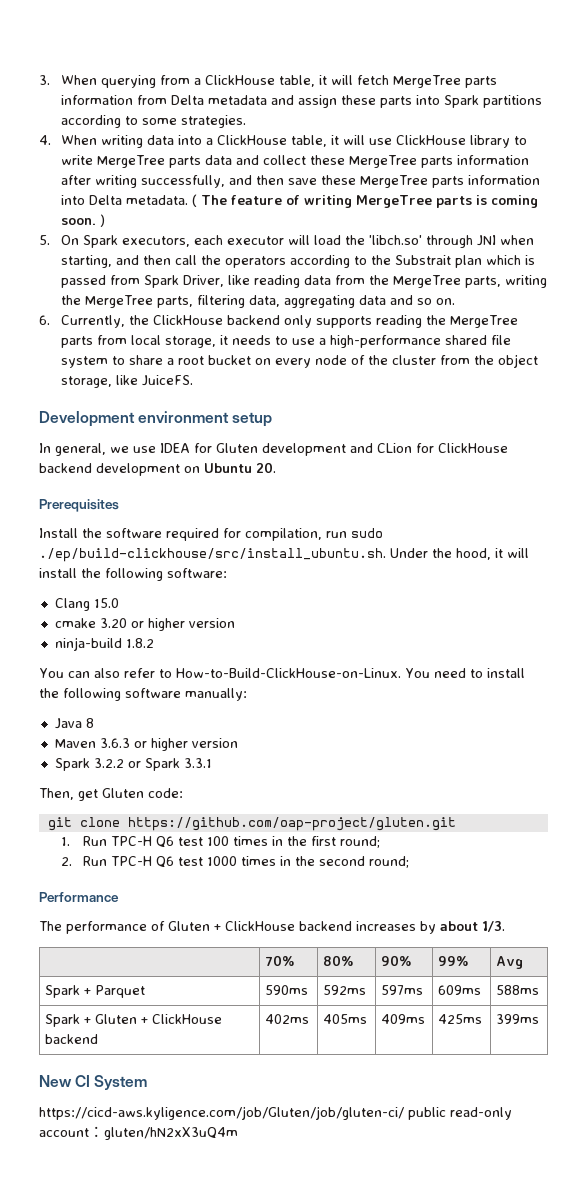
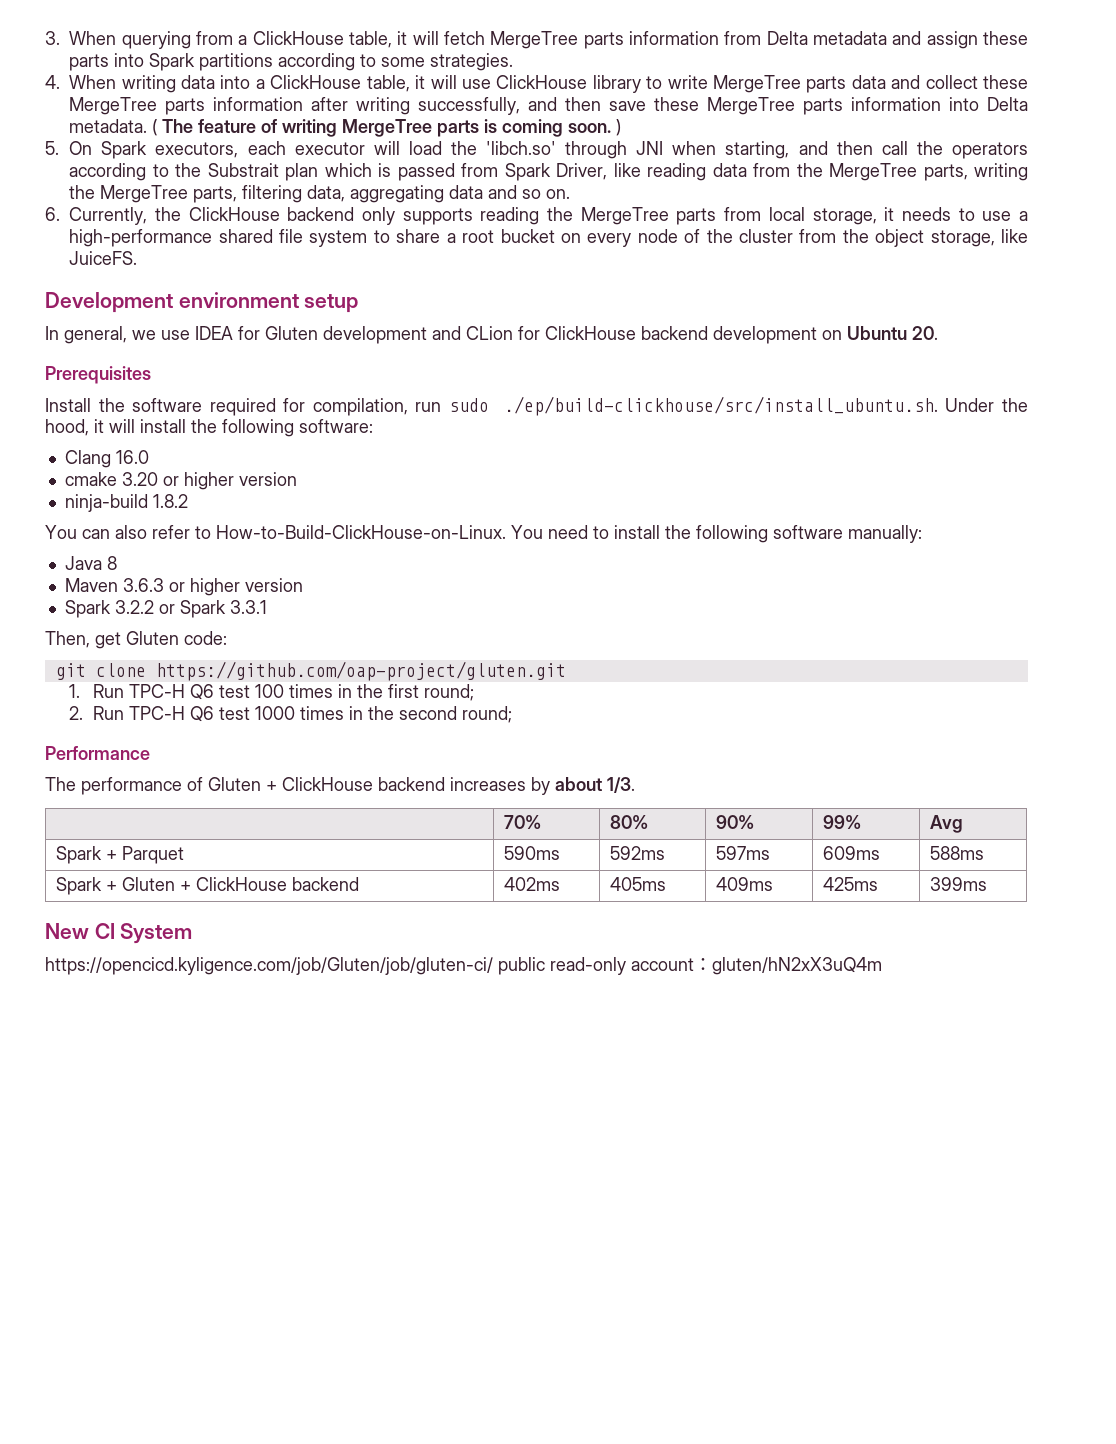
[93,598,119,608] 15.0 -> [115,450,149,464] 16.0
[39,1106,404,1120] https://cicd-aws.kyligence.com/job/Gluten/job/gluten-ci/ -> [45,957,493,975] https://opencicd.kyligence.com/job/Gluten/job/gluten-ci/

